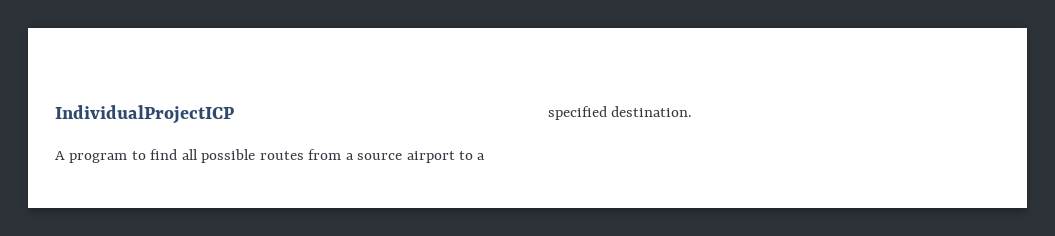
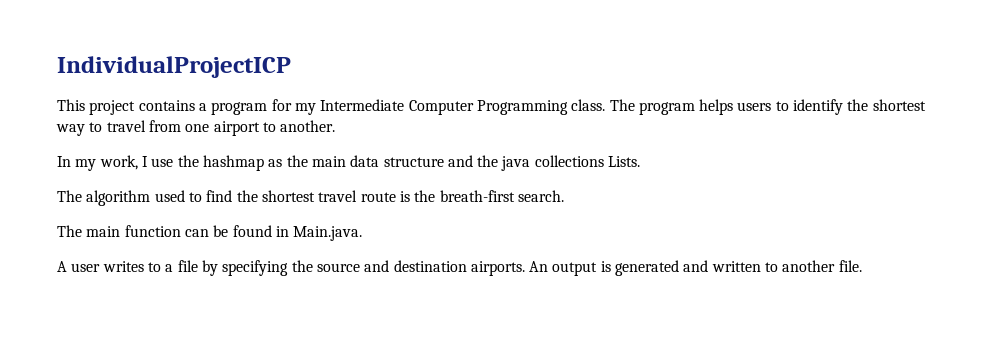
[55,149,486,163] [548,106,693,120] A program to find all possible routes from a source airport to a specified destination. -> [57,99,926,115] [56,120,336,136] [57,155,641,171] [57,190,564,206] [57,225,363,241] [57,260,862,276] This project contains a program for my Intermediate Computer Programming class. The program helps users to identify the shortest way to travel from one airport to another. // In my work, I use the hashmap as the main data structure and the java collections Lists. // The algorithm used to find the shortest travel route is the breath-first search. // The main function can be found in Main.java. // A user writes to a file by specifying the source and destination airports. An output is generated and written to another file.

